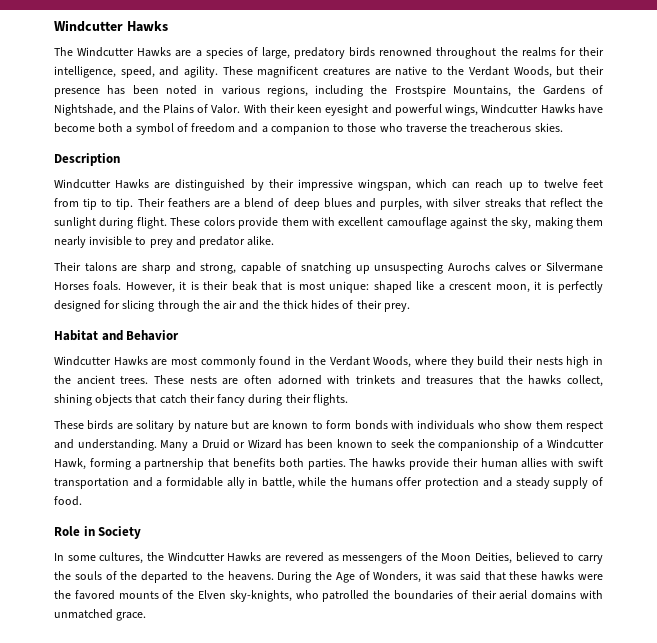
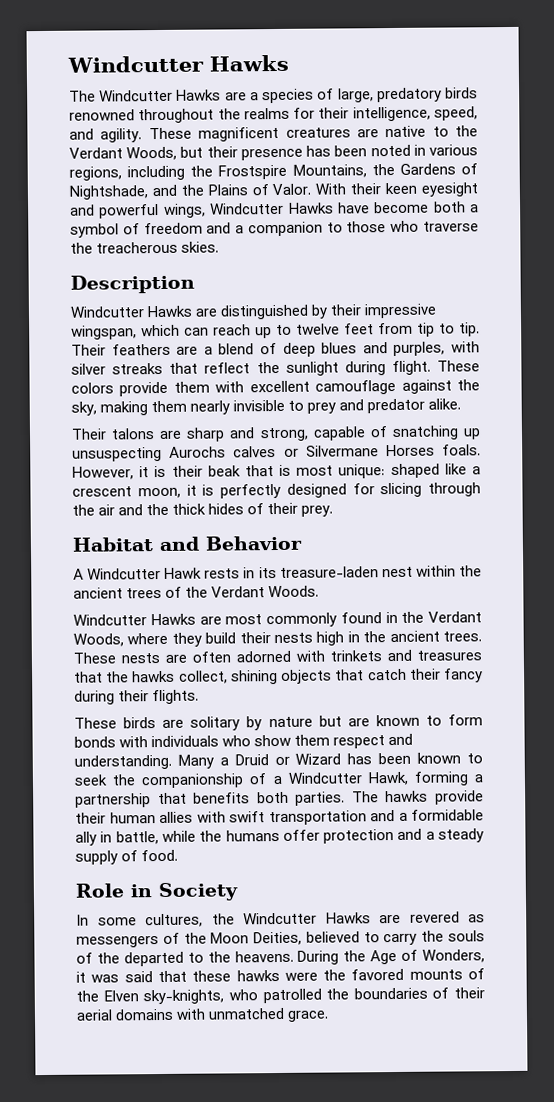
(180, 335) none -> [73,565,482,580] [73,585,320,599] // A Windcutter Hawk rests in its treasure-laden nest within the ancient trees of the Verdant Woods.

